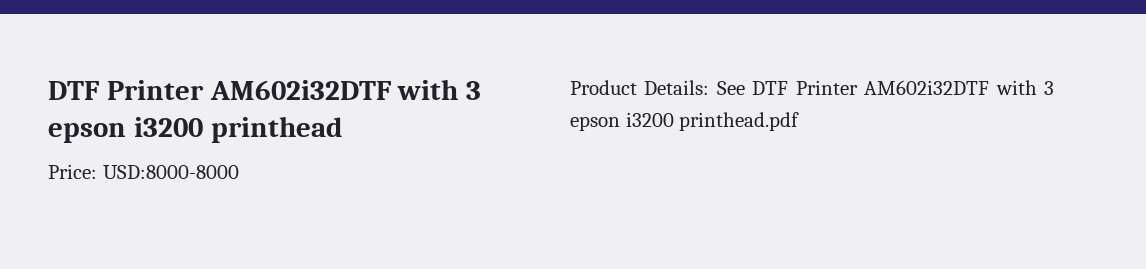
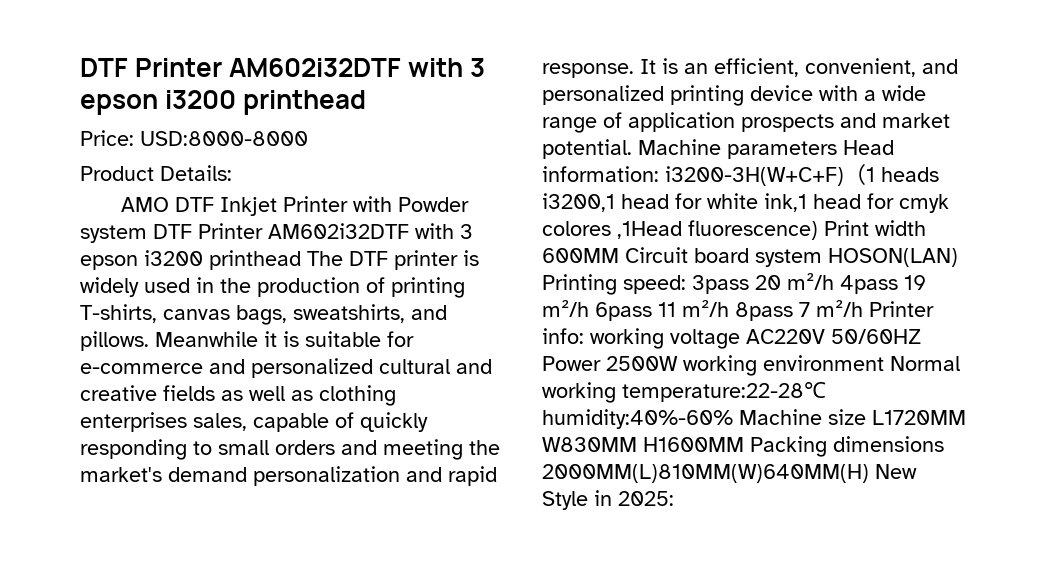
[716,80,1054,95] [570,112,800,131] See DTF Printer AM602i32DTF with 3 epson i3200 printhead.pdf -> [120,196,469,216] [80,223,473,243] [80,250,479,270] [80,277,465,298] [80,304,447,325] [80,331,414,351] [80,358,492,378] [80,385,396,406] [80,412,428,432] [80,439,500,460] [80,466,497,486] [542,58,958,78] [542,85,926,106] [542,112,950,133] [542,139,894,159] [542,164,939,186] [542,193,949,213] [542,220,926,240] [542,247,958,267] [542,273,926,295] [542,300,934,321] [542,328,921,349] [542,355,960,376] [542,382,826,403] [542,409,966,429] [542,436,944,457] [542,464,917,483] [542,490,674,510] // AMO DTF Inkjet Printer with Powder system DTF Printer AM602i32DTF with 3 epson i3200 printhead The DTF printer is widely used in the production of printing T-shirts, canvas bags, sweatshirts, and pillows. Meanwhile it is suitable for e-commerce and personalized cultural and creative fields as well as clothing enterprises sales, capable of quickly responding to small orders and meeting the market's demand personalization and rapid response. It is an efficient, convenient, and personalized printing device with a wide range of application prospects and market potential. Machine parameters Head information: i3200-3H(W+C+F)（1 heads i3200,1 head for white ink,1 head for cmyk colores ,1Head fluorescence) Print width 600MM Circuit board system HOSON(LAN) Printing speed: 3pass 20 m²/h 4pass 19 m²/h 6pass 11 m²/h 8pass 7 m²/h Printer info: working voltage AC220V 50/60HZ Power 2500W working environment Normal working temperature:22-28℃ humidity:40%-60% Machine size L1720MM W830MM H1600MM Packing dimensions 2000MM(L)810MM(W)640MM(H) New Style in 2025:

